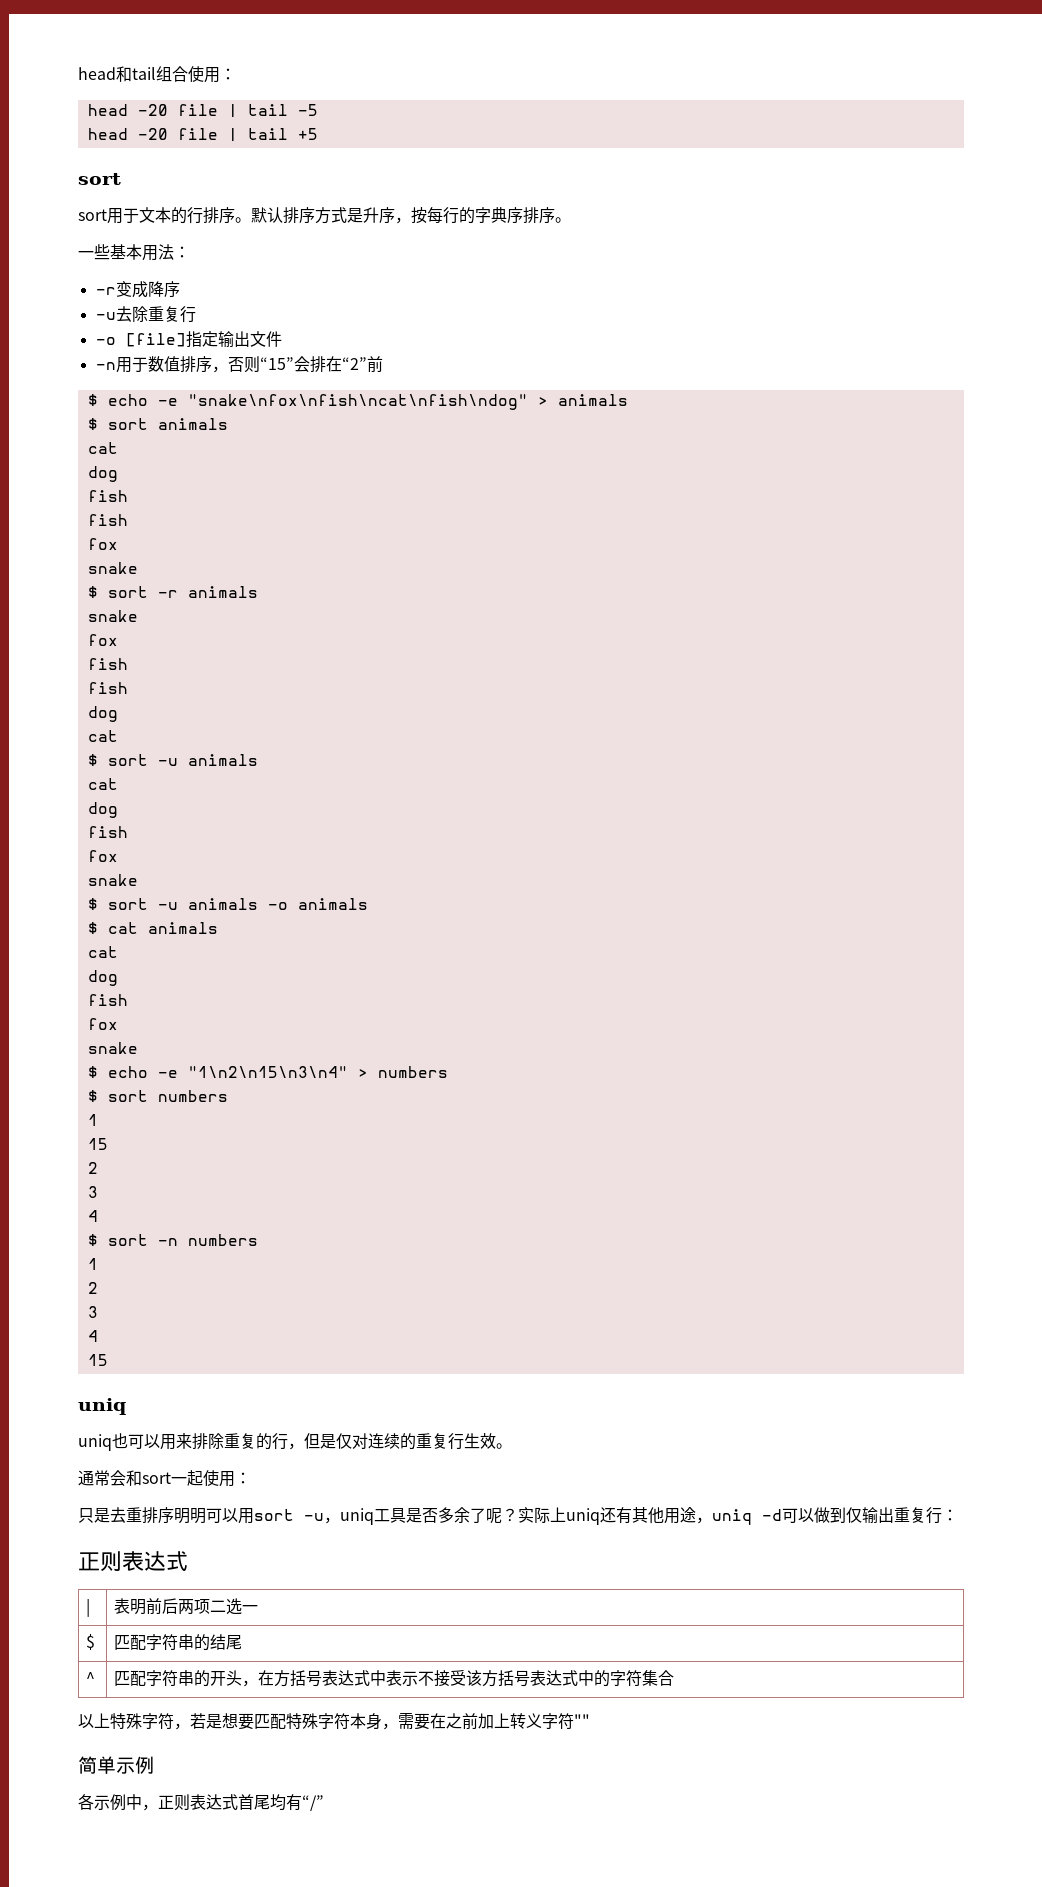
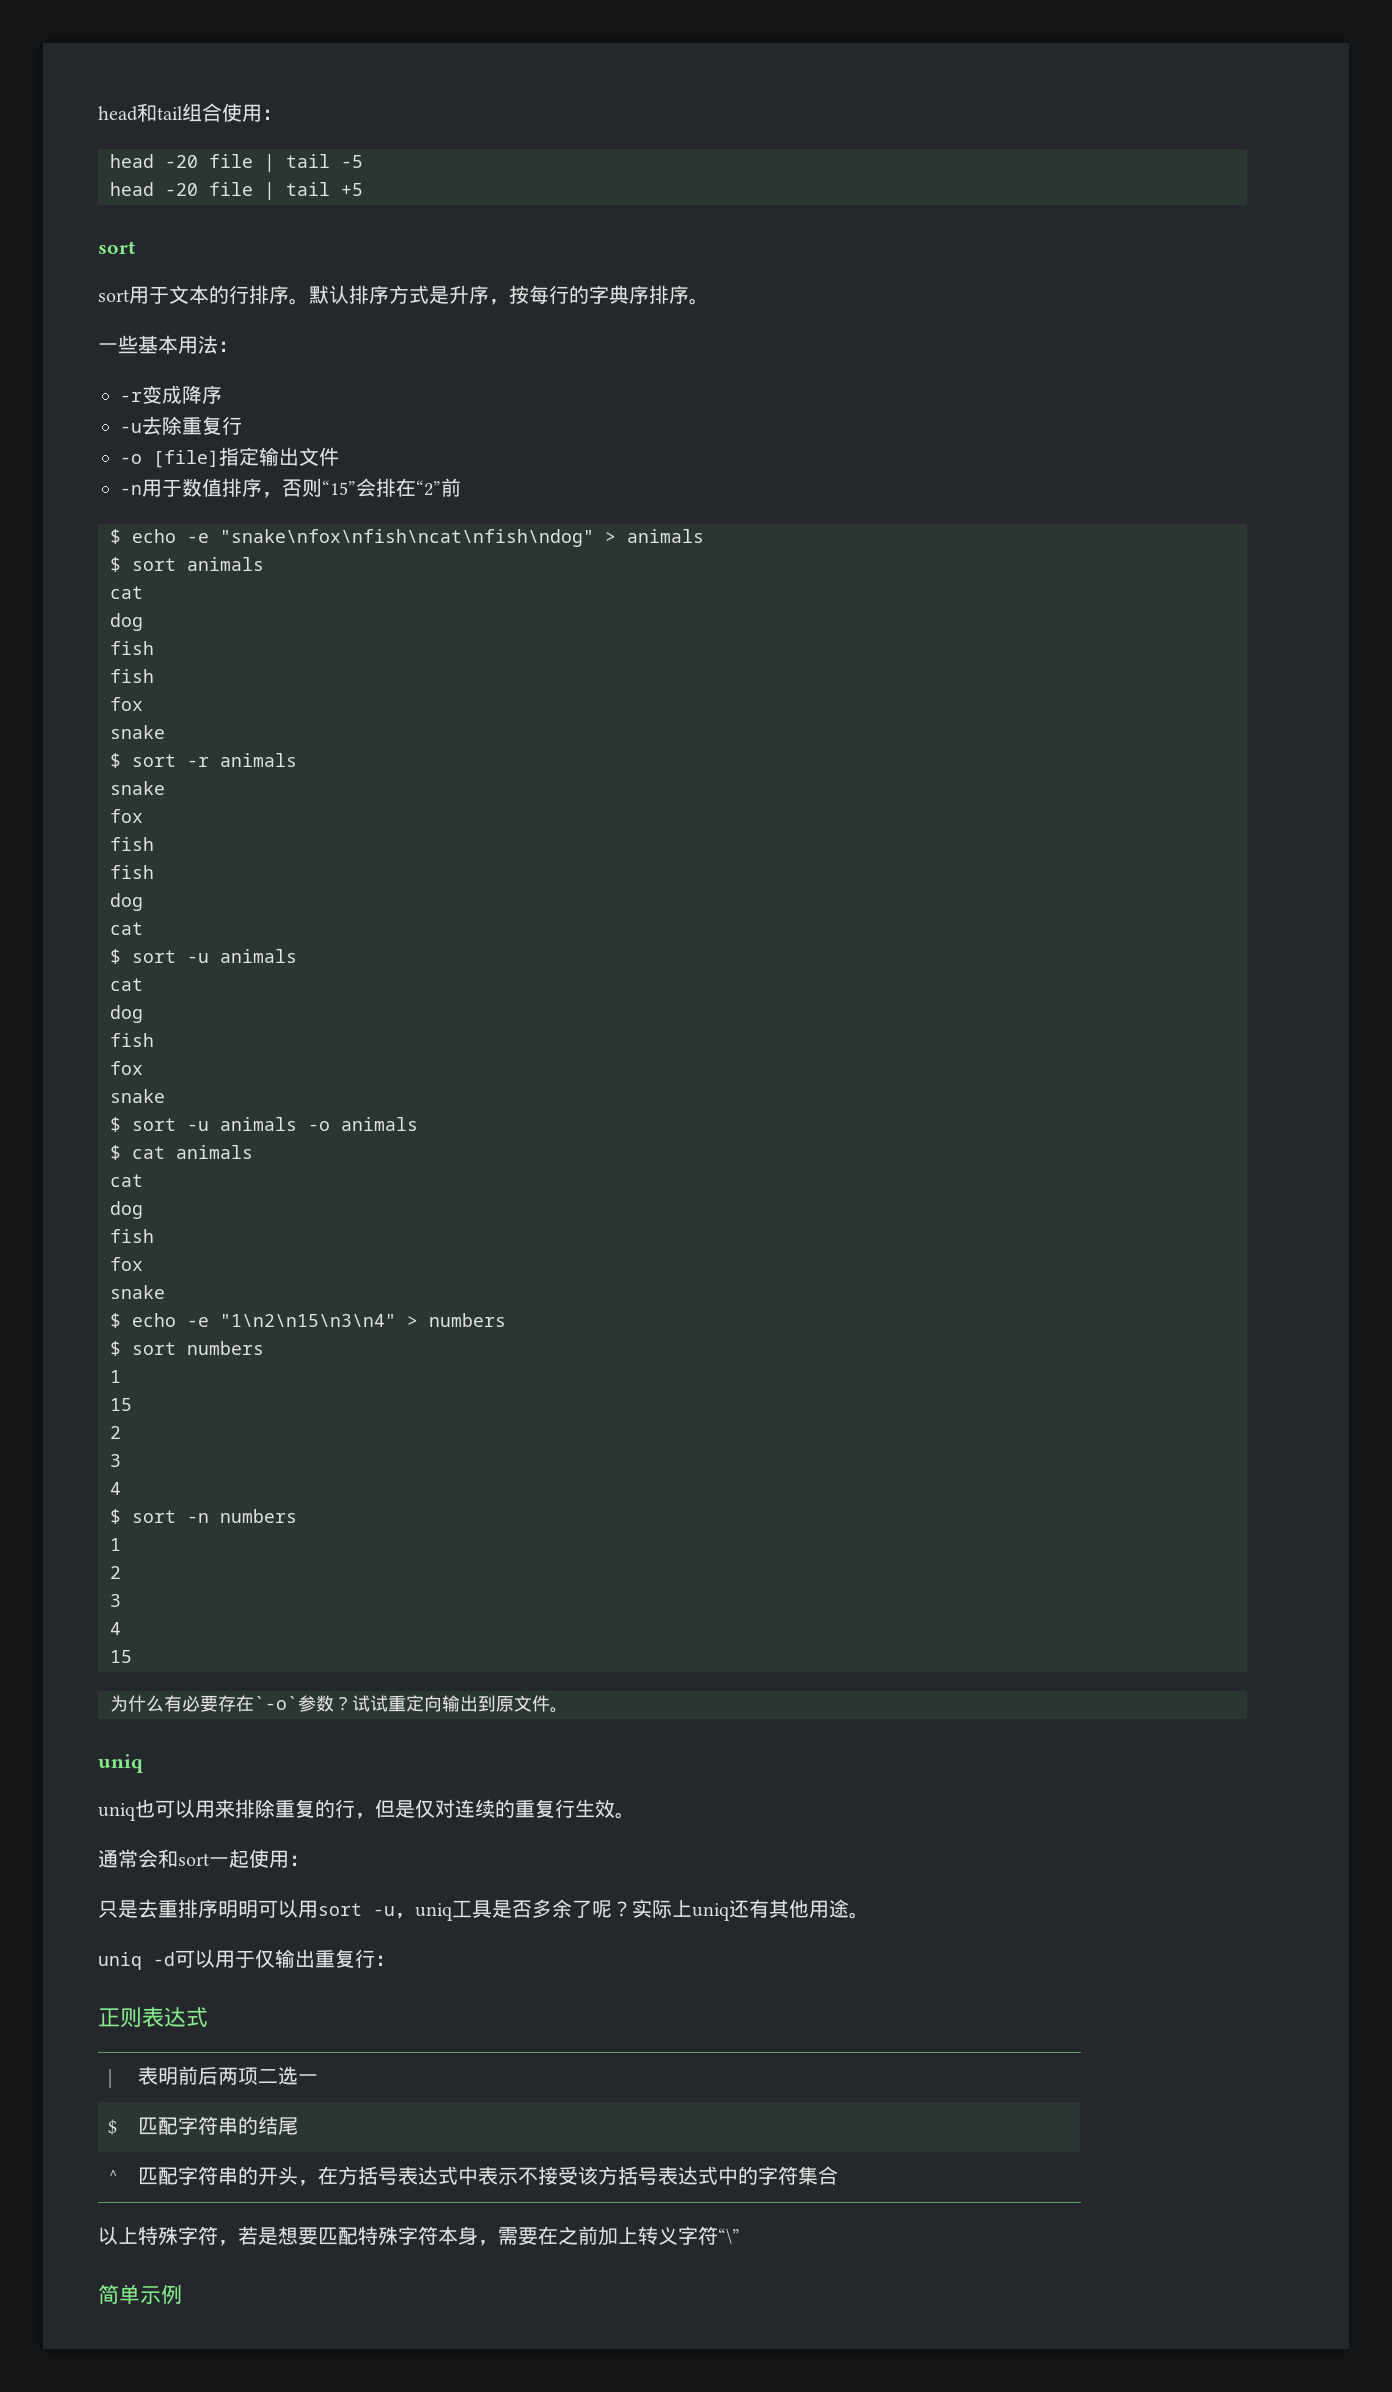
(108, 1360) none -> [110,1695,568,1713] // 为什么有必要存在`-o`参数？试试重定向输出到原文件。
[696,1517,712,1524] ， -> [849,1912,869,1919] 。 //
[814,1507,846,1523] 做到 -> [215,1950,255,1968] 用于
[574,1714,590,1727] "" -> [718,2228,740,2244] “\”
[78,1794,324,1811] // 各示例中，正则表达式首尾均有“/” -> (182, 2295) none

